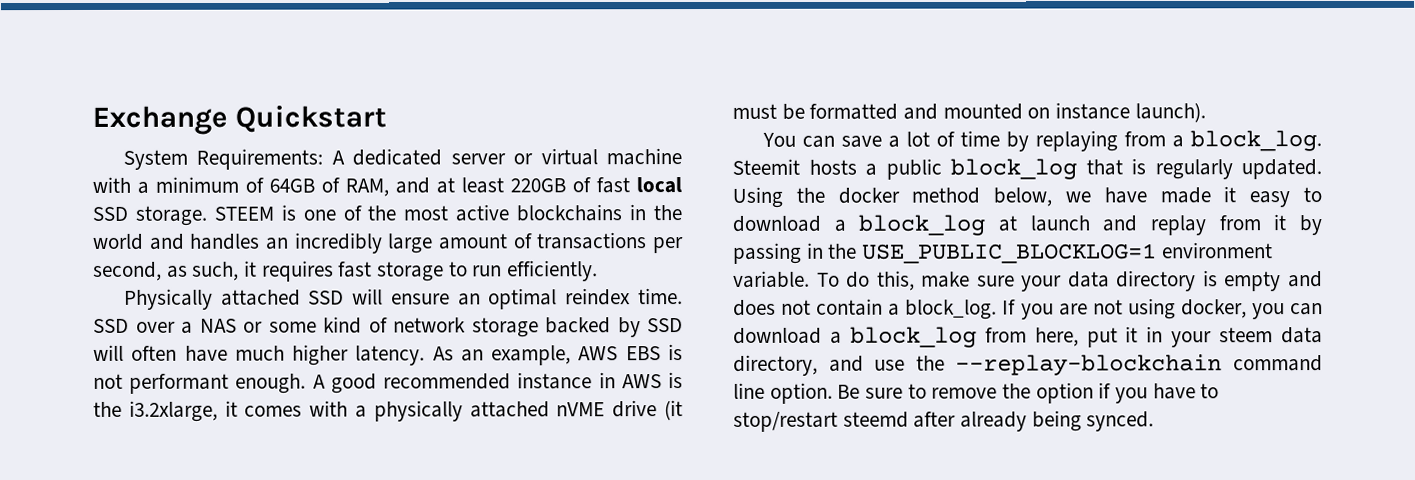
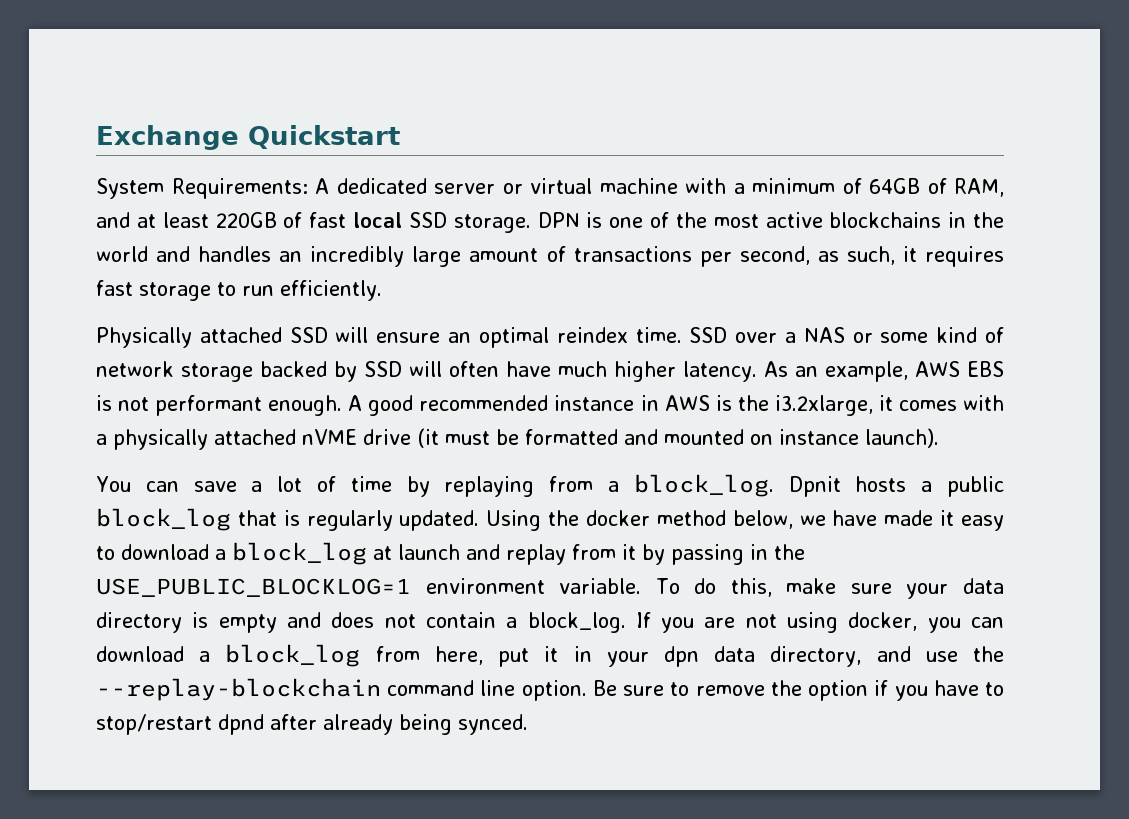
[213,206,274,221] STEEM -> [537,212,580,228] DPN
[732,158,800,175] Steemit -> [788,476,841,497] Dpnit
[1219,327,1274,343] steem -> [663,646,699,667] dpn
[842,411,909,428] steemd -> [218,714,264,735] dpnd

